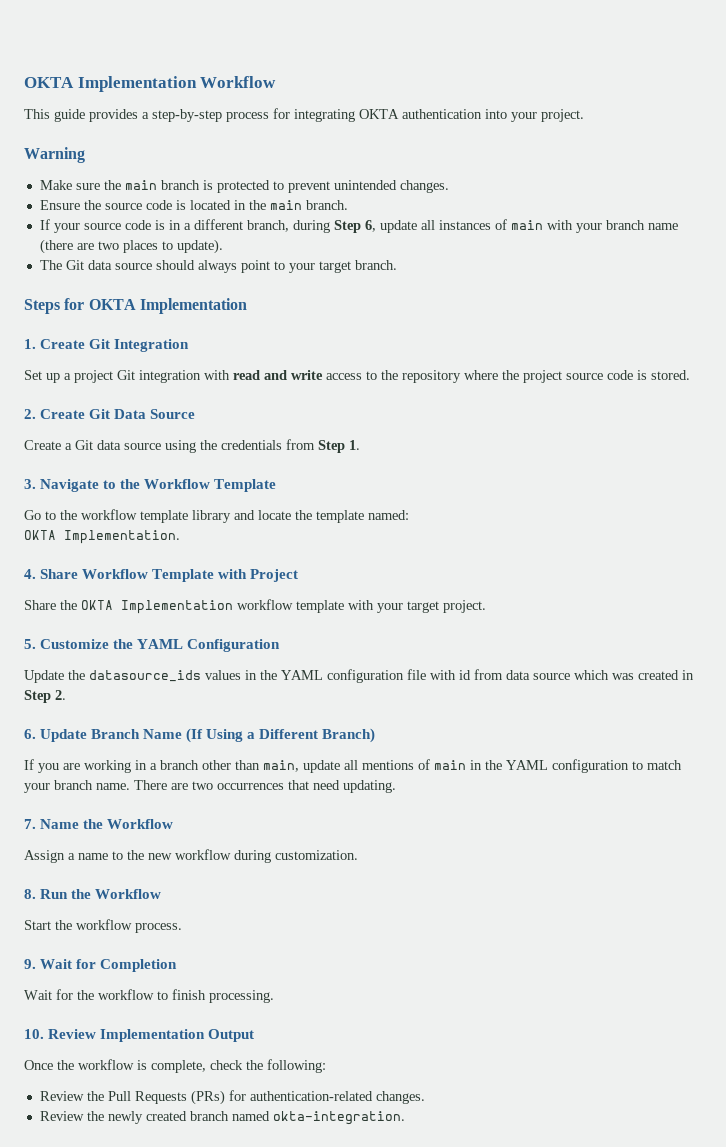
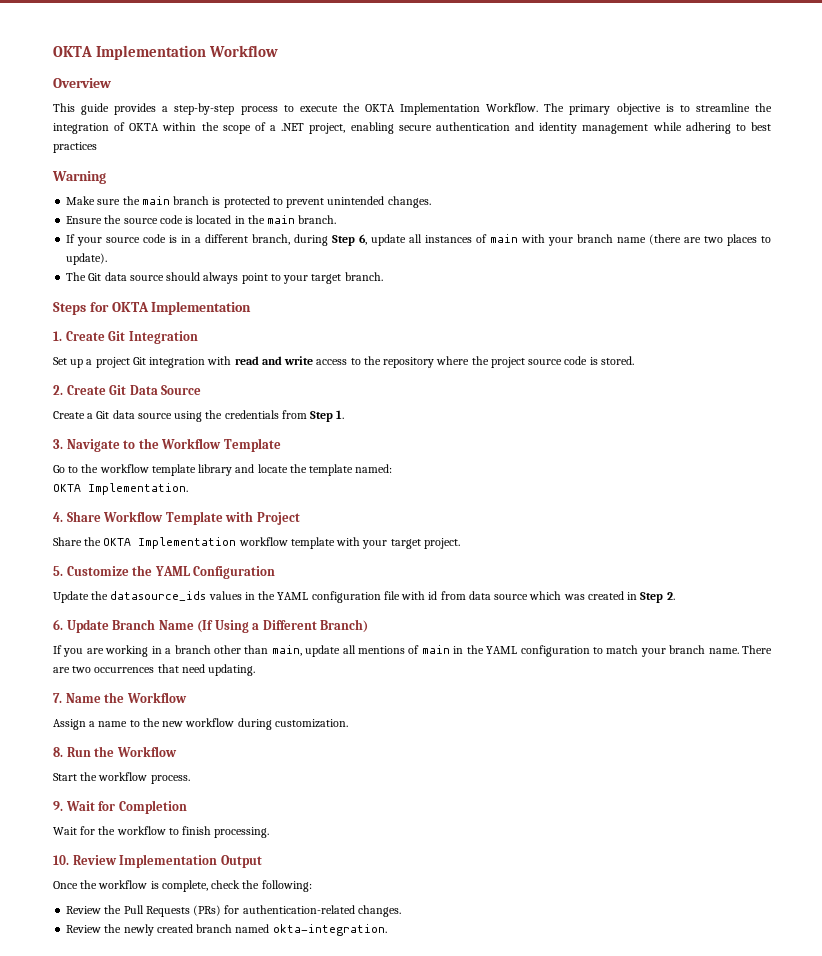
(277, 82) none -> [53,78,111,88] // Overview
[273,108,584,122] for integrating OKTA authentication into your project. -> [283,103,772,115] [53,122,771,134] [53,142,97,153] to execute the OKTA Implementation Workflow. The primary objective is to streamline the integration of OKTA within the scope of a .NET project, enabling secure authentication and identity management while adhering to best practices

